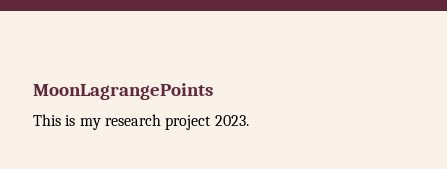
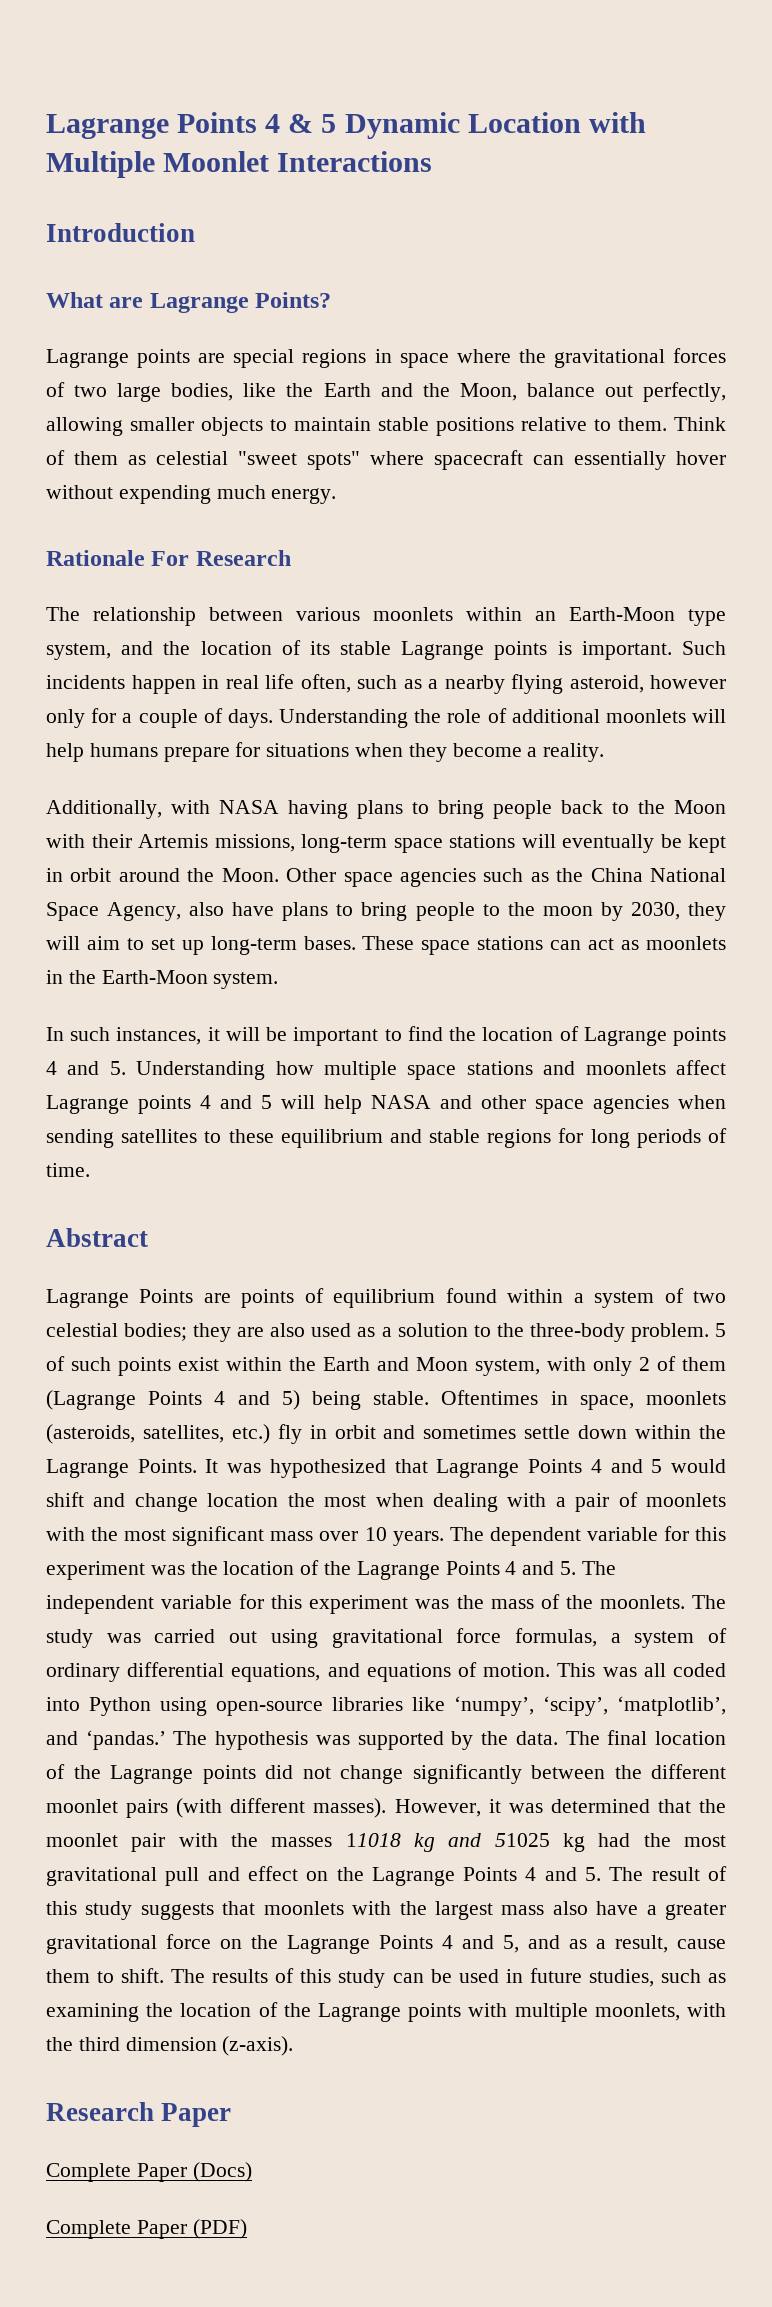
[33,83,213,100] [33,114,249,130] MoonLagrangePoints // This is my research project 2023. -> [46,112,646,139] [46,151,433,178] [46,223,195,242] [46,292,332,313] [46,348,727,368] [46,382,726,402] [46,417,726,436] [46,450,726,470] [46,485,337,504] [46,550,291,566] [46,607,726,626] [46,640,726,660] [46,674,726,694] [46,708,726,728] [46,742,605,762] [46,800,726,819] [46,834,726,853] [46,868,726,887] [46,902,727,921] [46,936,726,955] [46,970,279,989] [46,1026,727,1046] [46,1060,726,1080] [46,1095,726,1114] [46,1128,727,1148] [46,1163,90,1177] [46,1228,148,1247] [46,1288,726,1308] [46,1323,727,1342] [46,1356,726,1376] [46,1390,727,1410] [46,1424,726,1444] [46,1459,727,1478] [46,1492,726,1512] [46,1526,727,1546] [46,1560,616,1580] [46,1594,726,1614] [46,1628,727,1648] [46,1662,726,1682] [46,1696,726,1716] [46,1730,727,1750] [46,1764,726,1784] [46,1798,727,1818] [46,1833,727,1852] [46,1866,727,1886] [46,1901,726,1920] [46,1934,726,1954] [46,1968,727,1988] [46,2002,726,2022] [46,2036,294,2056] [46,2102,232,2127] [46,2162,252,2182] [46,2219,247,2239] Lagrange Points 4 & 5 Dynamic Location with Multiple Moonlet Interactions // Introduction // What are Lagrange Points? // Lagrange points are special regions in space where the gravitational forces of two large bodies, like the Earth and the Moon, balance out perfectly, allowing smaller objects to maintain stable positions relative to them. Think of them as celestial "sweet spots" where spacecraft can essentially hover without expending much energy. // Rationale For Research // The relationship between various moonlets within an Earth-Moon type system, and the location of its stable Lagrange points is important. Such incidents happen in real life often, such as a nearby flying asteroid, however only for a couple of days. Understanding the role of additional moonlets will help humans prepare for situations when they become a reality. // Additionally, with NASA having plans to bring people back to the Moon with their Artemis missions, long-term space stations will eventually be kept in orbit around the Moon. Other space agencies such as the China National Space Agency, also have plans to bring people to the moon by 2030, they will aim to set up long-term bases. These space stations can act as moonlets in the Earth-Moon system. // In such instances, it will be important to find the location of Lagrange points 4 and 5. Understanding how multiple space stations and moonlets affect Lagrange points 4 and 5 will help NASA and other space agencies when sending satellites to these equilibrium and stable regions for long periods of time. // Abstract // Lagrange Points are points of equilibrium found within a system of two celestial bodies; they are also used as a solution to the three-body problem. 5 of such points exist within the Earth and Moon system, with only 2 of them (Lagrange Points 4 and 5) being stable. Oftentimes in space, moonlets (asteroids, satellites, etc.) fly in orbit and sometimes settle down within the Lagrange Points. It was hypothesized that Lagrange Points 4 and 5 would shift and change location the most when dealing with a pair of moonlets with the most significant mass over 10 years. The dependent variable for this experiment was the location of the Lagrange Points 4 and 5. The independent variable for this experiment was the mass of the moonlets. The study was carried out using gravitational force formulas, a system of ordinary differential equations, and equations of motion. This was all coded into Python using open-source libraries like ‘numpy’, ‘scipy’, ‘matplotlib’, and ‘pandas.’ The hypothesis was supported by the data. The final location of the Lagrange points did not change significantly between the different moonlet pairs (with different masses). However, it was determined that the moonlet pair with the masses 11018 kg and 51025 kg had the most gravitational pull and effect on the Lagrange Points 4 and 5. The result of this study suggests that moonlets with the largest mass also have a greater gravitational force on the Lagrange Points 4 and 5, and as a result, cause them to shift. The results of this study can be used in future studies, such as examining the location of the Lagrange points with multiple moonlets, with the third dimension (z-axis). // Research Paper // Complete Paper (Docs) // Complete Paper (PDF)

